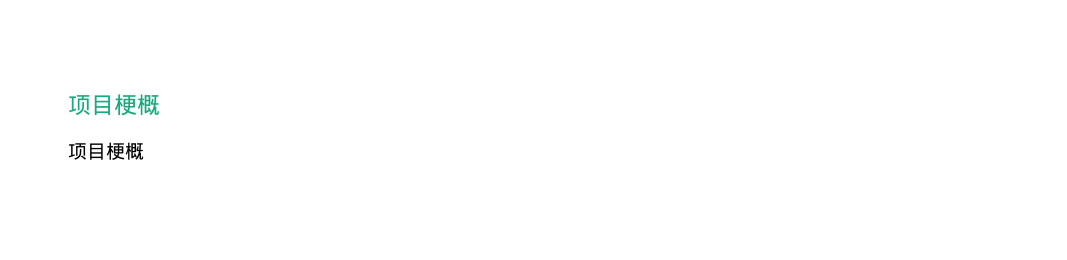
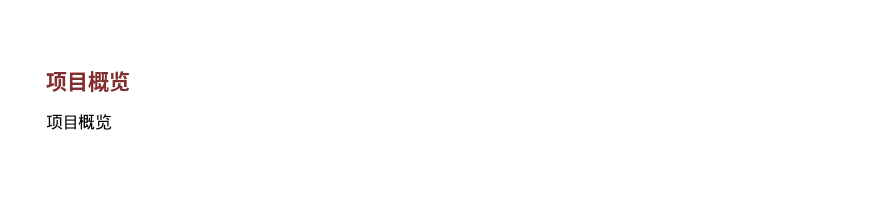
[68,94,160,116] [68,142,144,160] 项目梗概 // 项目梗概 -> [46,71,130,93] [46,114,112,130] 项目概览 // 项目概览

